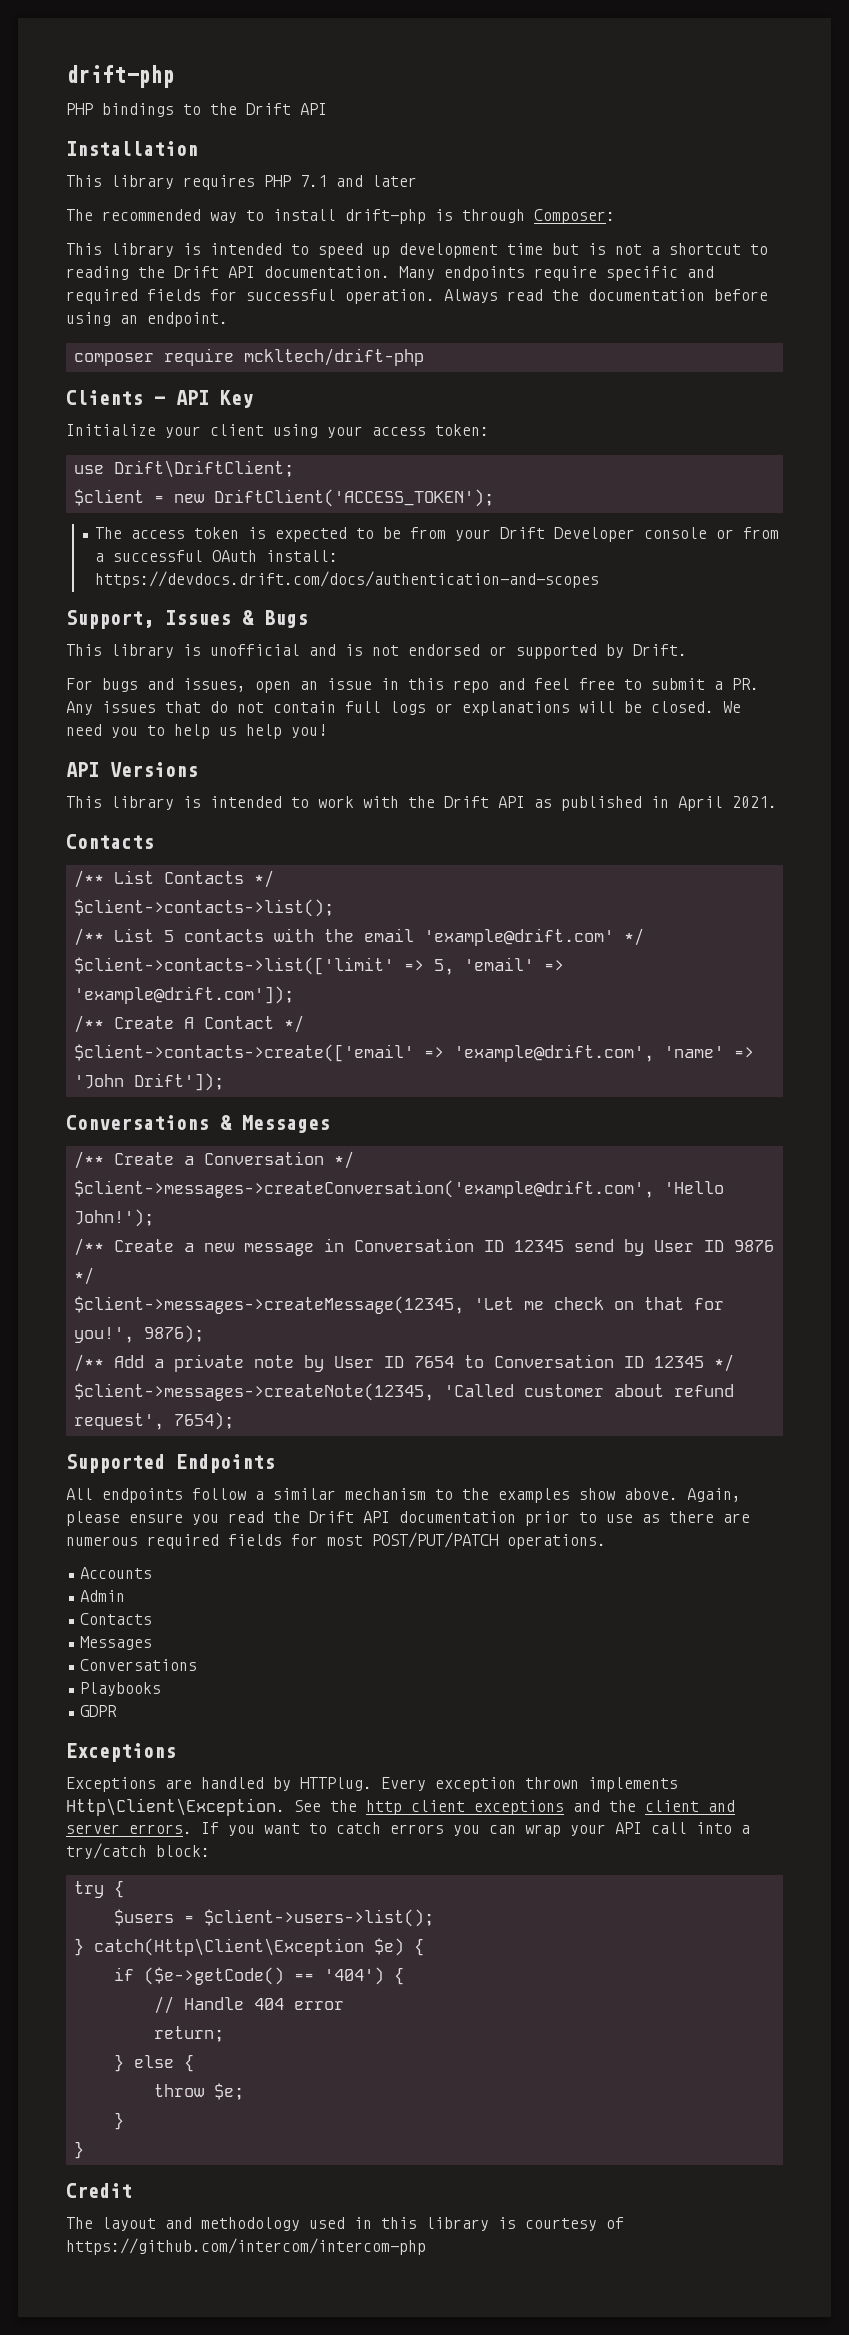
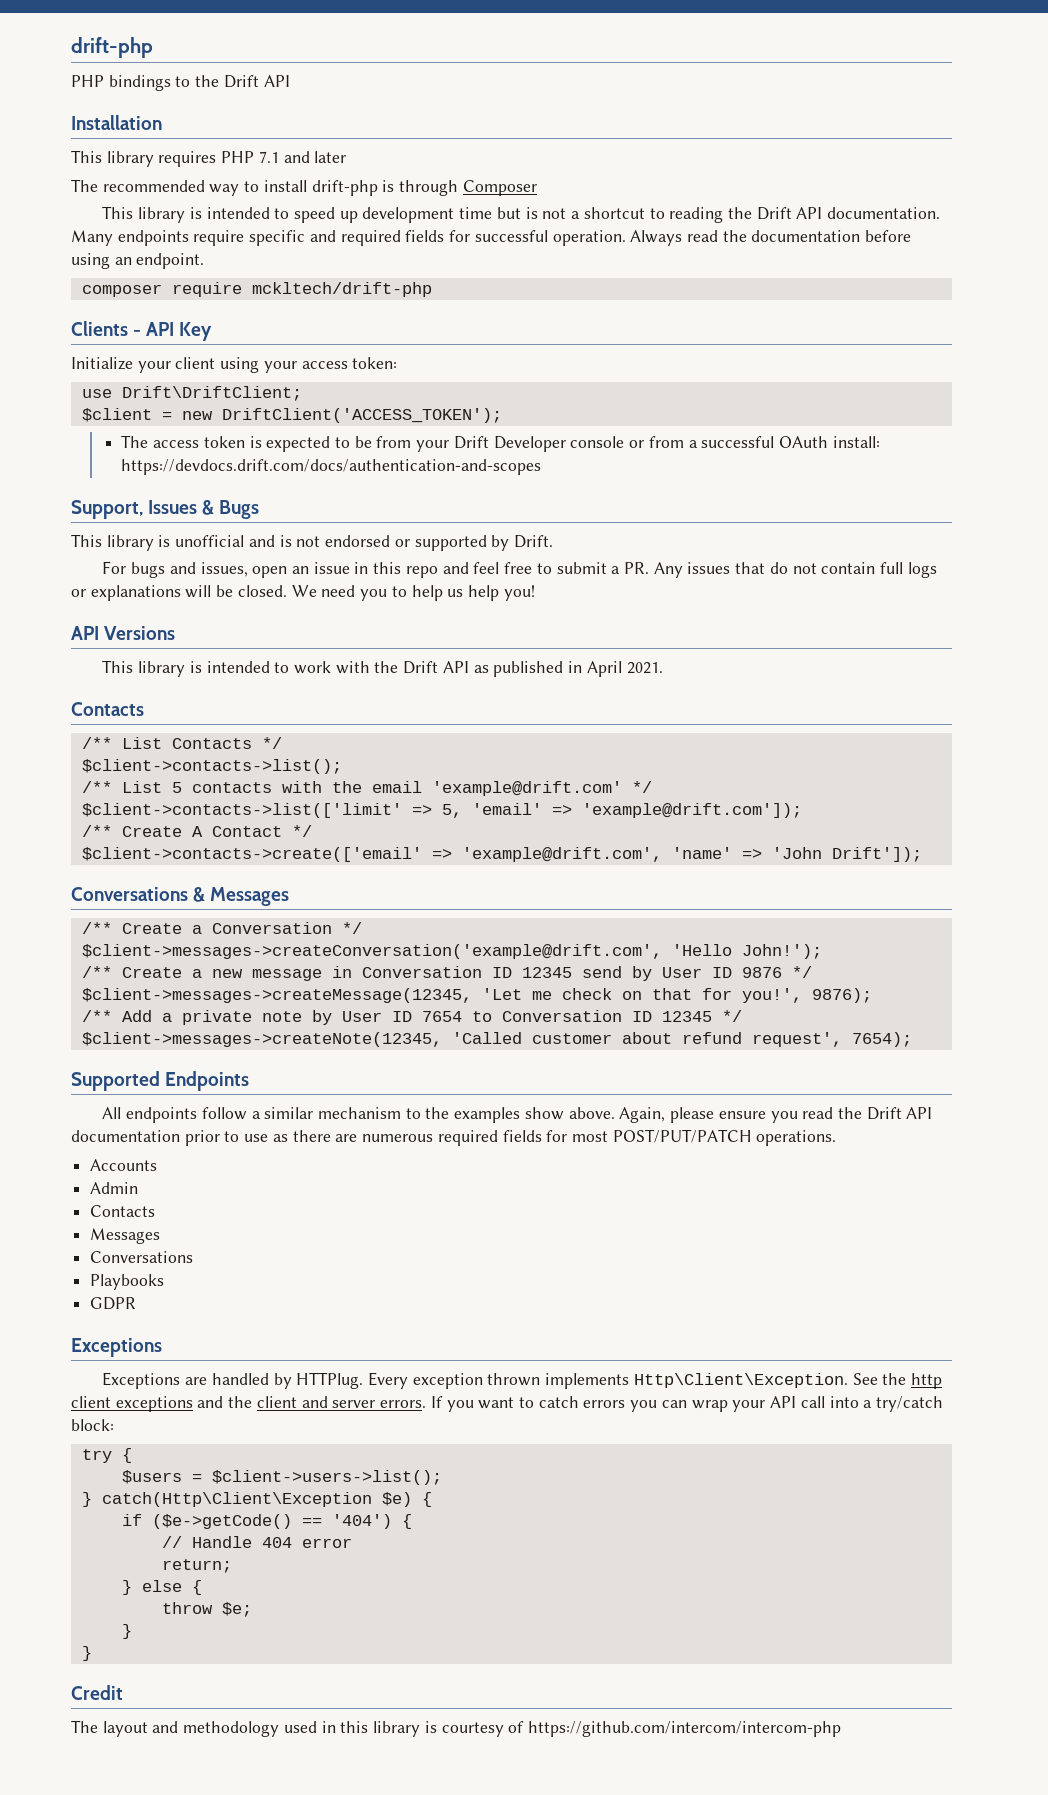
[534,209,615,224] Composer: -> [462,180,537,196] Composer

